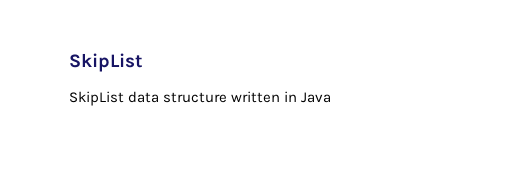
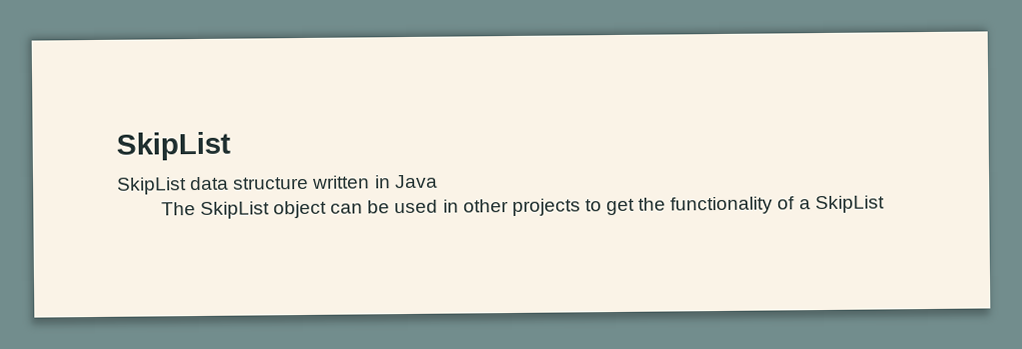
(332, 97) none -> [160,195,885,219] // The SkipList object can be used in other projects to get the functionality of a SkipList

